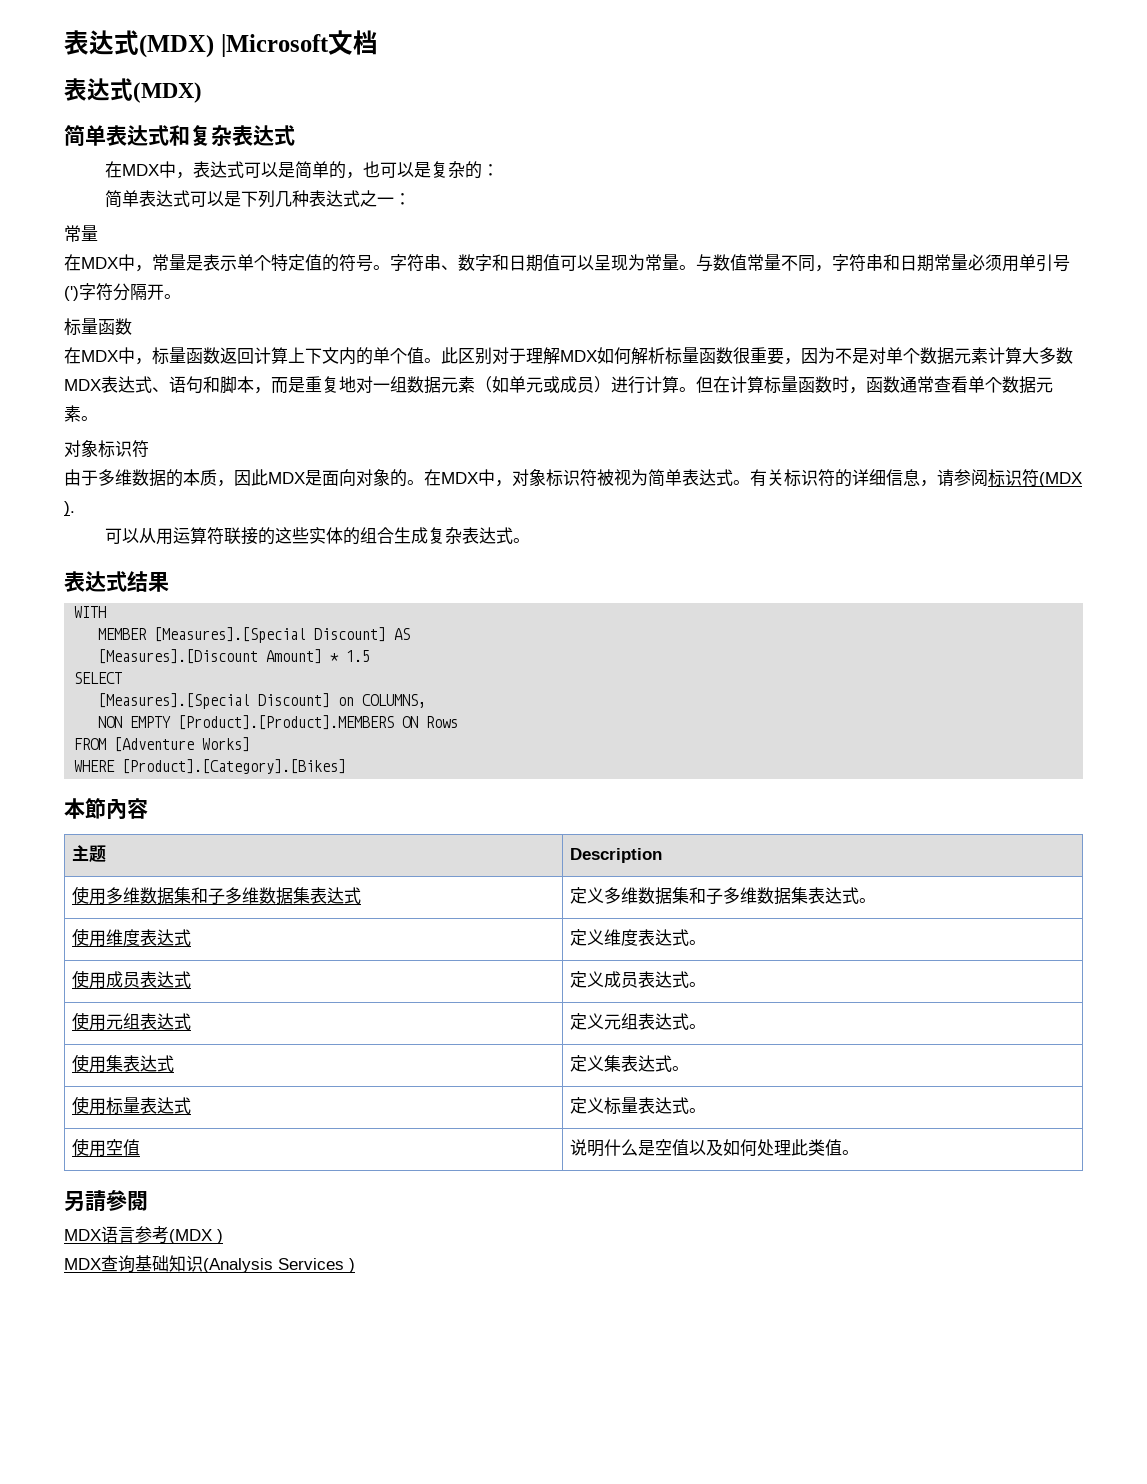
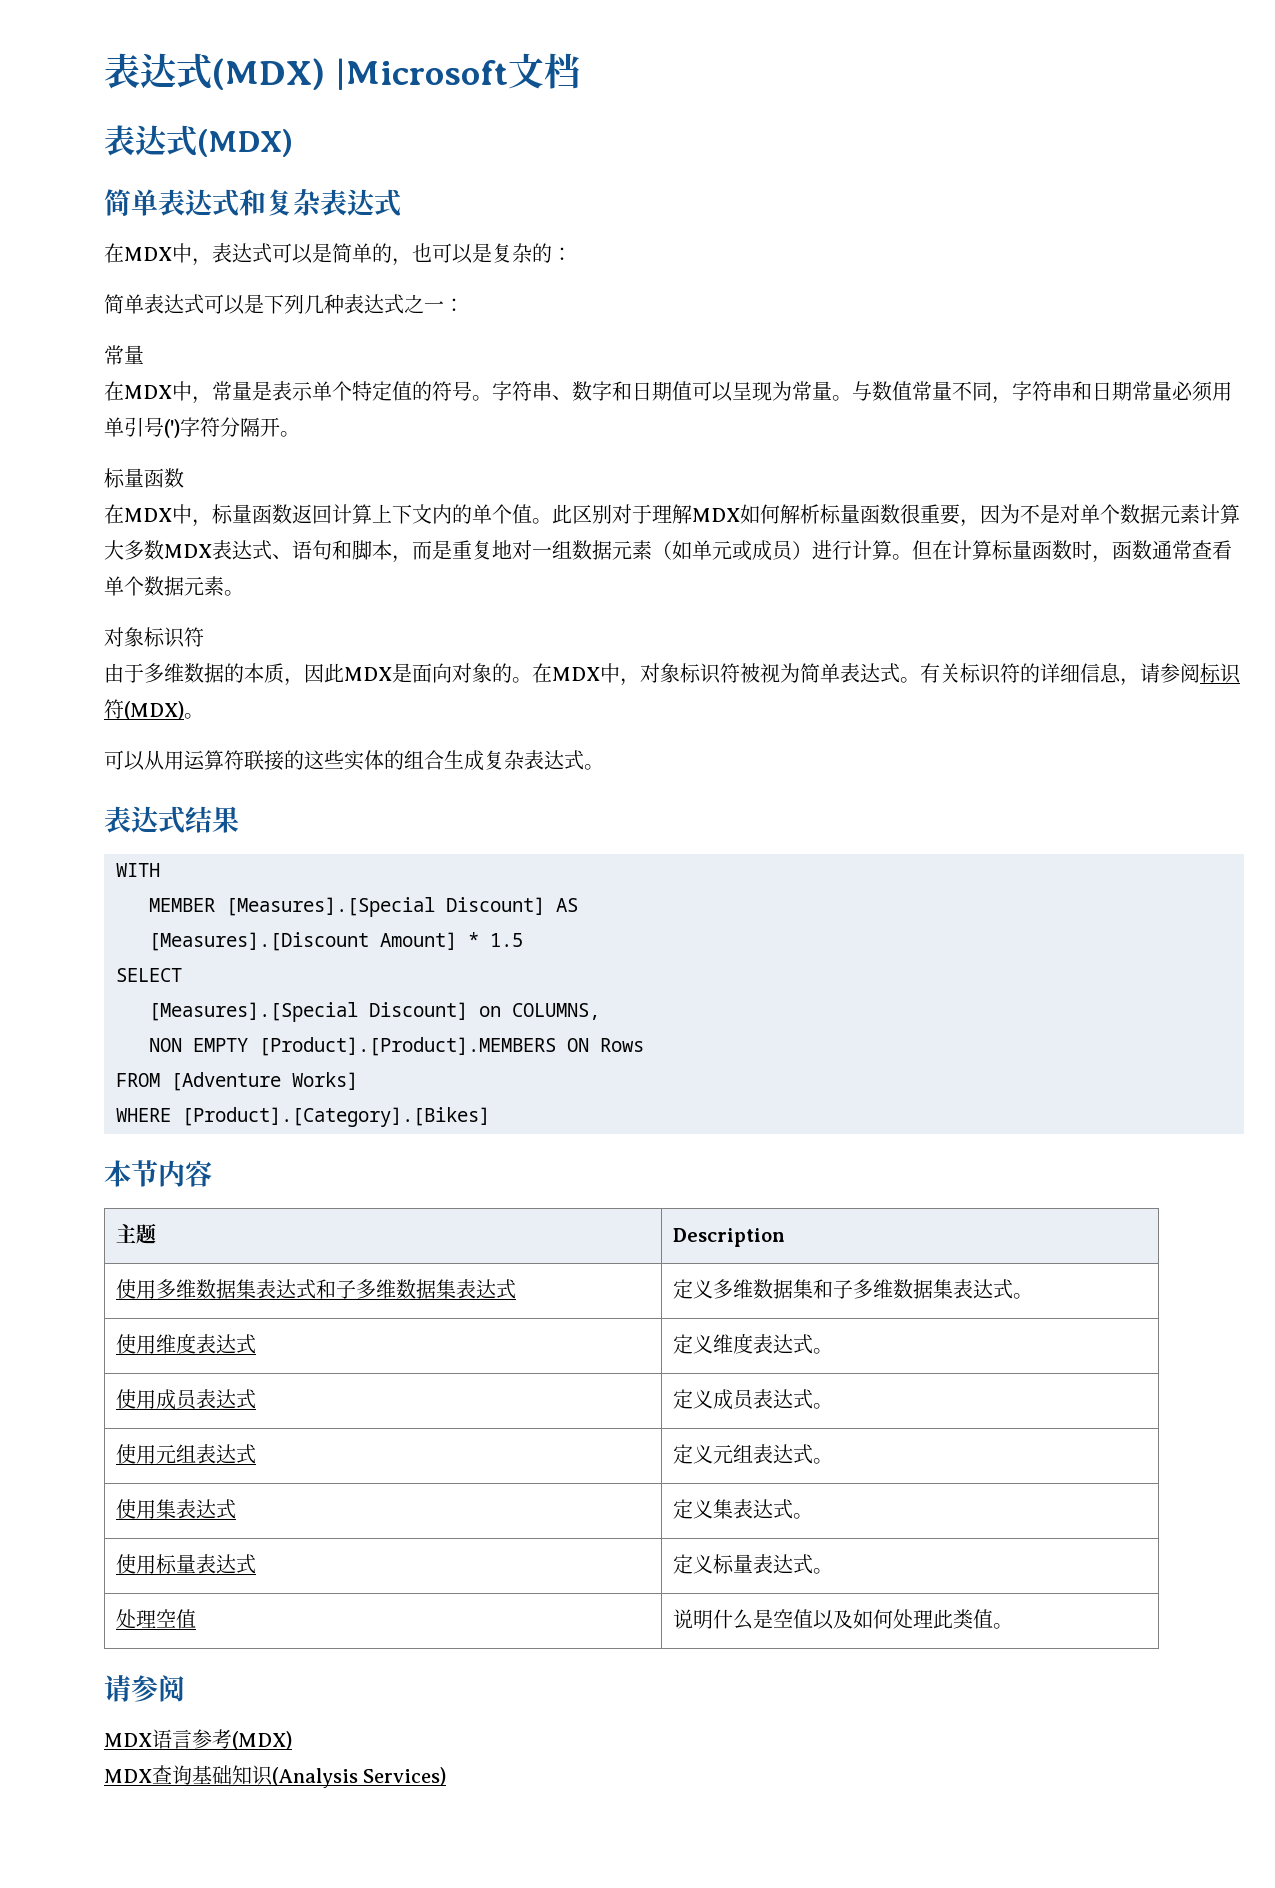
[1039,472,1082,487] [64,501,75,516] (MDX ). -> [124,701,204,720] (MDX)。
[85,798,127,820] 節內 -> [131,1160,185,1187] 节内
(192, 895) none -> [255,1279,316,1299] 表达式
[72,1138,107,1157] 使用 -> [115,1609,156,1629] 处理
[64,1190,148,1212] 另請參閱 -> [104,1675,185,1702] 请参阅
[169,1229,223,1244] (MDX ) -> [232,1731,292,1750] (MDX)
[278,1258,355,1273] Services ) -> [363,1767,447,1786] Services)

